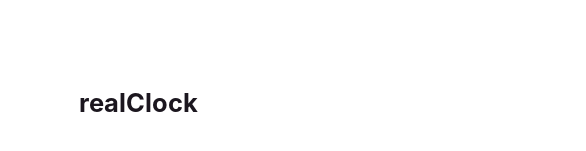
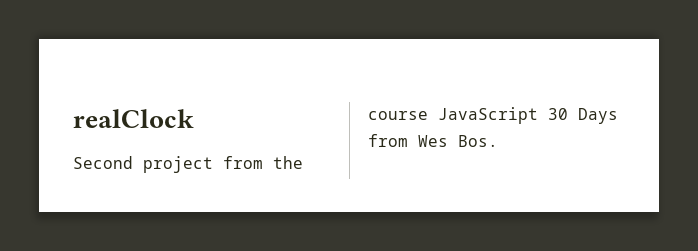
(198, 102) none -> [73,156,303,173] [368,107,618,124] [368,134,498,147] // Second project from the course JavaScript 30 Days from Wes Bos.

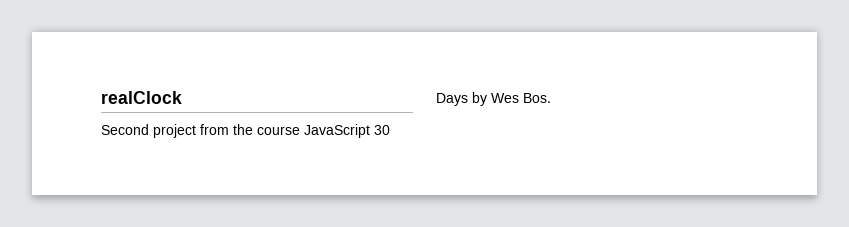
[368,134,408,147] from -> [472,92,487,106] by

